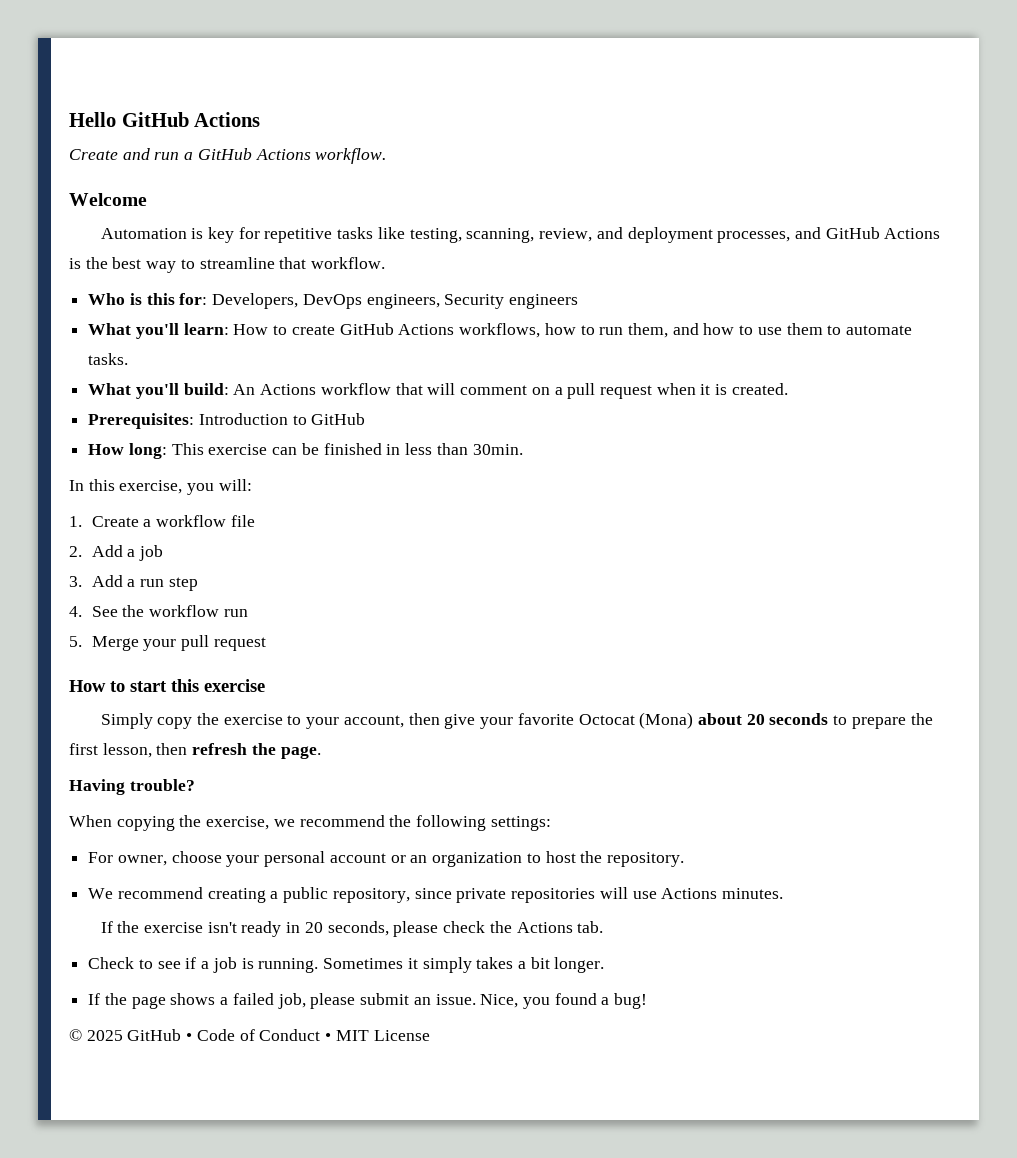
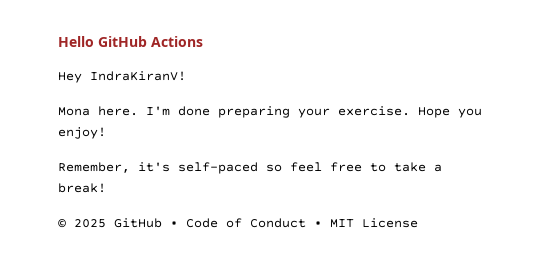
[69,148,387,164] [69,193,147,206] [100,227,941,243] [69,257,386,273] [88,293,579,309] [88,323,913,339] [88,353,129,365] [88,383,788,399] [88,413,366,429] [88,443,523,459] [69,479,252,495] [69,515,255,527] [69,545,164,561] [69,575,198,591] [69,605,248,617] [69,635,266,651] [69,679,265,692] [100,712,933,729] [69,743,321,759] [69,779,195,795] [69,815,551,831] [88,851,684,867] [88,887,783,903] [100,921,604,937] [88,957,605,973] [88,993,648,1009] Create and run a GitHub Actions workflow. // Welcome // Automation is key for repetitive tasks like testing, scanning, review, and deployment processes, and GitHub Actions is the best way to streamline that workflow. // Who is this for: Developers, DevOps engineers, Security engineers // What you'll learn: How to create GitHub Actions workflows, how to run them, and how to use them to automate tasks. // What you'll build: An Actions workflow that will comment on a pull request when it is created. // Prerequisites: Introduction to GitHub // How long: This exercise can be finished in less than 30min. // In this exercise, you will: // 1. Create a workflow file // 2. Add a job // 3. Add a run step // 4. See the workflow run // 5. Merge your pull request // How to start this exercise // Simply copy the exercise to your account, then give your favorite Octocat (Mona) about 20 seconds to prepare the first lesson, then refresh the page. // Having trouble? // When copying the exercise, we recommend the following settings: // For owner, choose your personal account or an organization to host the repository. // We recommend creating a public repository, since private repositories will use Actions minutes. // If the exercise isn't ready in 20 seconds, please check the Actions tab. // Check to see if a job is running. Sometimes it simply takes a bit longer. // If the page shows a failed job, please submit an issue. Nice, you found a bug! -> [58,71,186,83] [58,106,482,118] [58,127,106,139] [58,162,442,174] [58,183,106,193] Hey IndraKiranV! // Mona here. I'm done preparing your exercise. Hope you enjoy! // Remember, it's self-paced so feel free to take a break!

